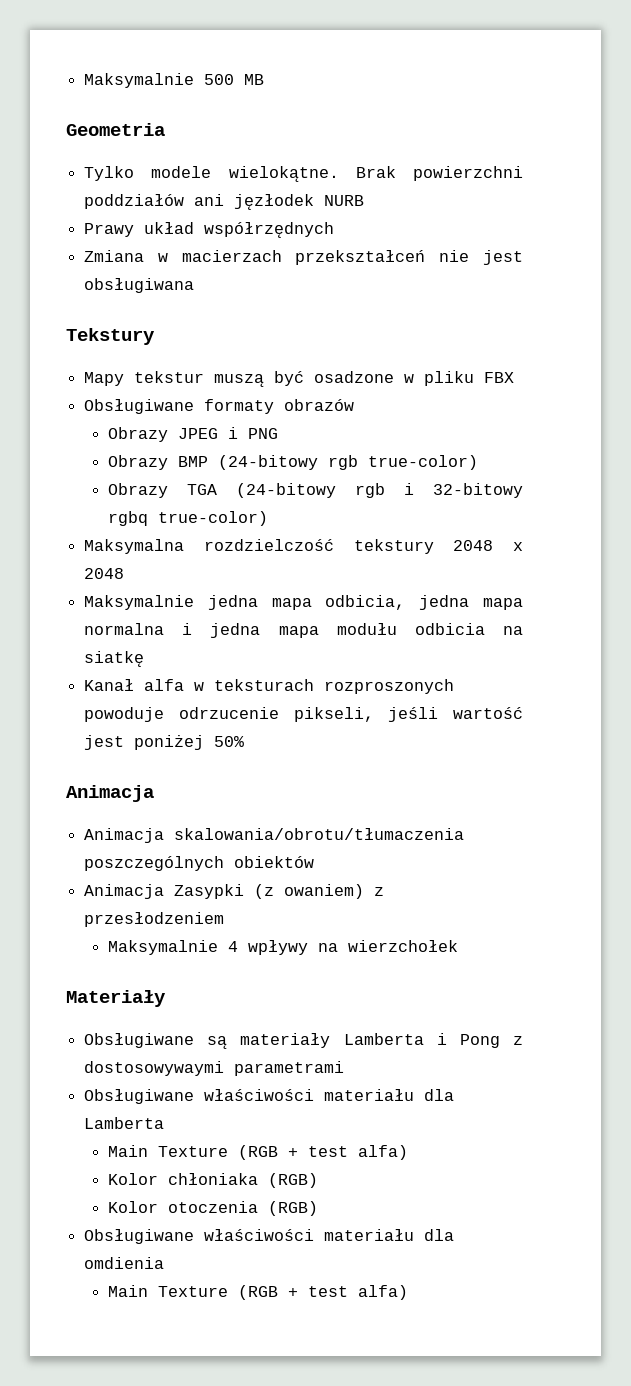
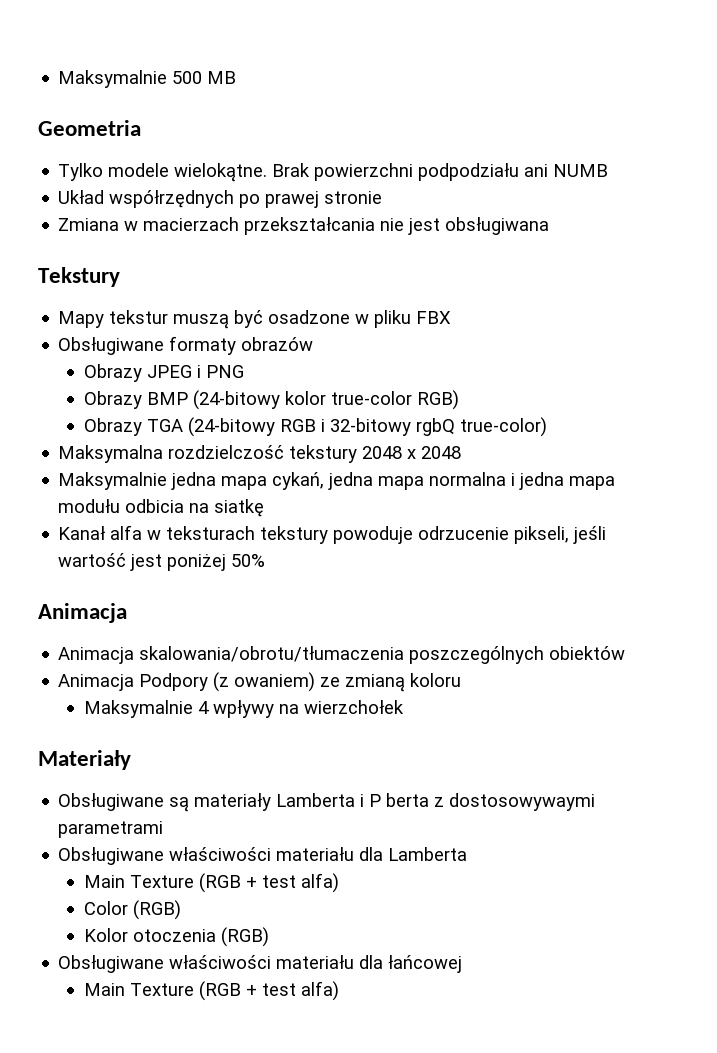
[84,194,365,210] [84,222,335,238] poddziałów ani jęzłodek NURB // Prawy układ współrzędnych -> [418,163,609,181] [58,190,383,208] podpodziału ani NUMB // Układ współrzędnych po prawej stronie
[295,250,426,265] przekształceń -> [244,217,376,235] przekształcania
[327,455,478,470] rgb true-color) -> [284,390,459,410] kolor true-color RGB)
[354,483,385,498] rgb -> [279,419,316,432] RGB
[107,511,148,526] rgbq -> [415,418,455,436] rgbQ
[325,595,406,610] odbicia, -> [272,472,325,490] cykań,
[324,679,455,694] rozproszonych -> [260,526,329,544] tekstury
[174,884,245,899] Zasypki -> [139,673,209,691] Podpory
[374,887,385,896] [84,912,225,927] z przesłodzeniem -> [320,673,462,692] ze zmianą koloru
[459,1034,500,1048] Pong -> [369,793,430,807] P berta
[107,1173,258,1185] Kolor chłoniaka -> [83,901,128,915] Color
[84,1257,165,1269] omdienia -> [388,955,463,973] łańcowej

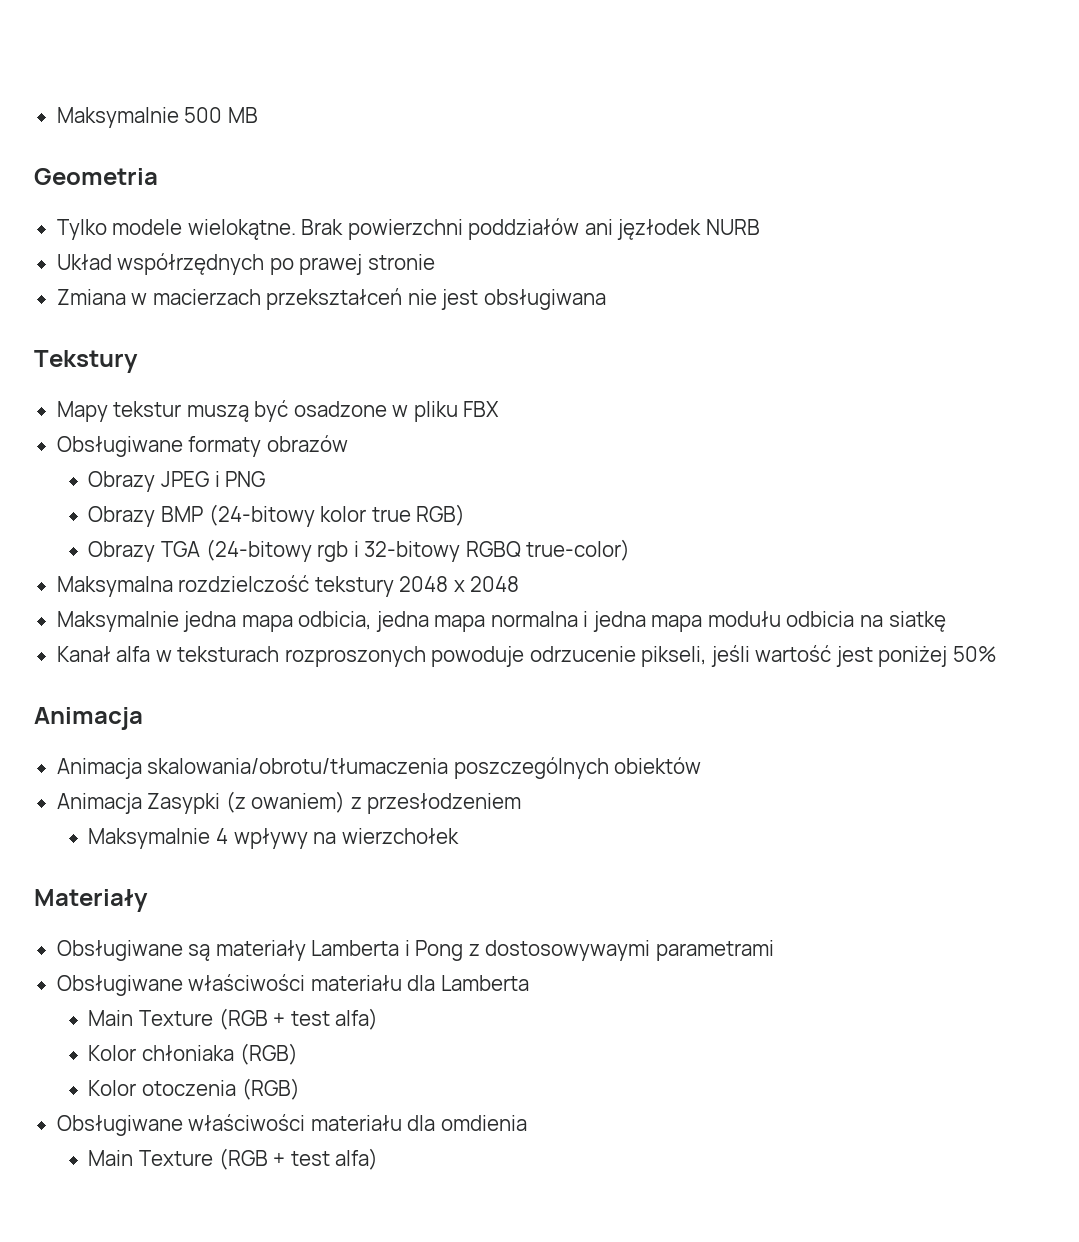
[418,163,609,181] podpodziału ani NUMB -> [468,218,760,240] poddziałów ani jęzłodek NURB
[244,217,376,235] przekształcania -> [266,288,403,310] przekształceń
[330,391,412,405] true-color -> [371,507,411,522] true
[279,419,316,432] RGB -> [317,541,349,562] rgb
[415,418,455,436] rgbQ -> [465,541,521,557] RGBQ
[272,472,325,490] cykań, -> [298,611,372,630] odbicia,
[260,526,329,544] tekstury -> [284,646,426,667] rozproszonych
[139,673,209,691] Podpory -> [147,793,221,814] Zasypki
[320,673,462,692] ze zmianą koloru -> [350,793,522,814] z przesłodzeniem
[369,793,430,807] P berta -> [415,940,464,961] Pong
[83,901,128,915] Color -> [88,1045,234,1061] Kolor chłoniaka
[388,955,463,973] łańcowej -> [440,1115,527,1131] omdienia

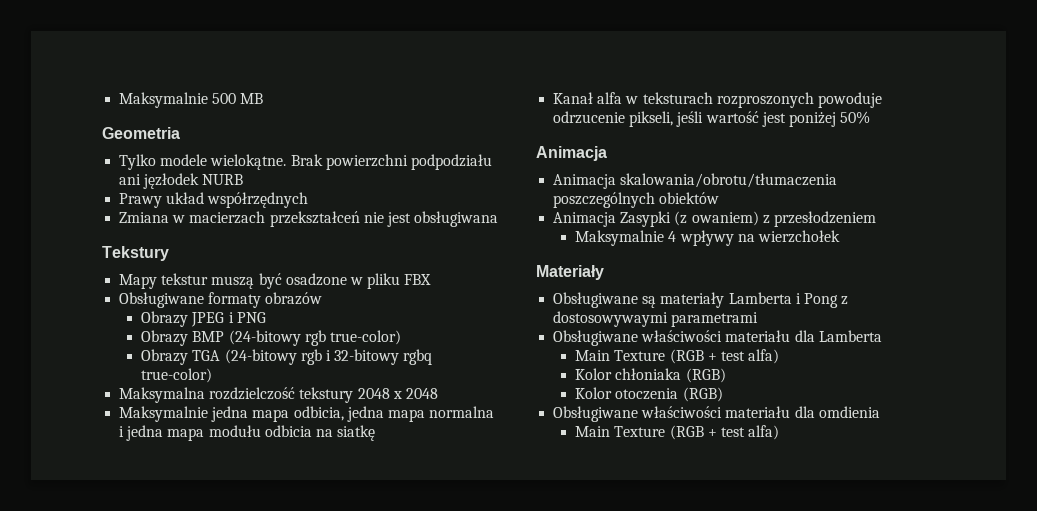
[468,218,580,240] poddziałów -> [410,154,492,170] podpodziału
[56,254,112,270] Układ -> [119,192,205,208] Prawy układ
[269,254,435,275] po prawej stronie -> (309, 200) none
[320,504,466,526] kolor true RGB) -> [304,330,401,346] rgb true-color)
[465,541,521,557] RGBQ -> [403,349,433,365] rgbq

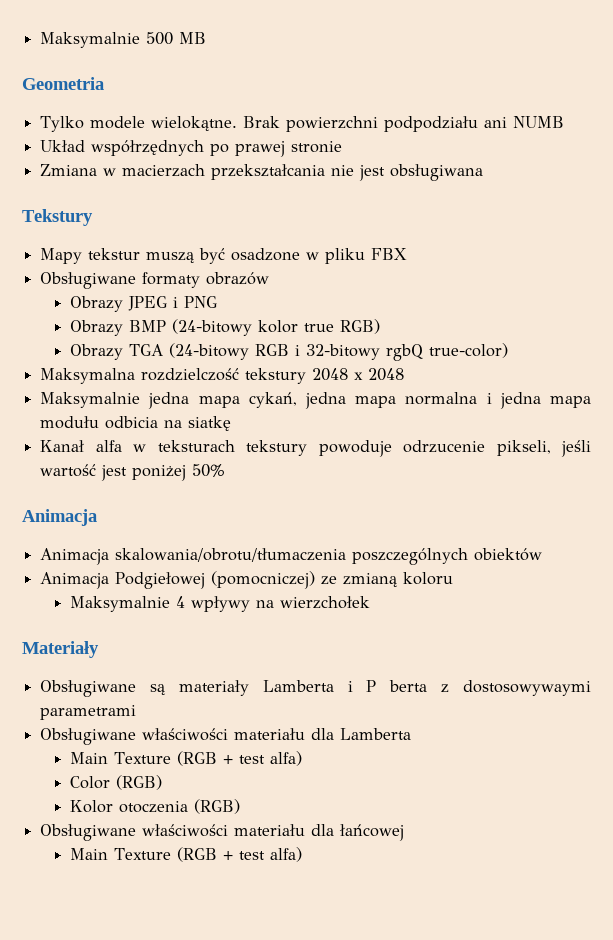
[143,173,244,189] [119,192,309,208] jęzłodek NURB // Prawy układ współrzędnych -> [513,116,565,128] [40,140,343,157] NUMB // Układ współrzędnych po prawej stronie
[269,211,360,227] przekształceń -> [211,164,326,180] przekształcania
[304,330,401,346] rgb true-color) -> [257,319,380,334] kolor true RGB)
[300,349,322,365] rgb -> [254,344,289,356] RGB
[403,349,433,365] rgbq -> [385,344,423,361] rgbQ
[293,406,344,421] odbicia, -> [248,392,297,408] cykań,
[716,92,814,108] rozproszonych -> [246,440,308,456] tekstury
[620,211,876,227] Zasypki (z owaniem) z przesłodzeniem -> [115,571,454,589] Podgiełowej (pomocniczej) ze zmianą koloru
[803,293,838,308] Pong -> [366,680,428,692] P berta
[575,368,682,380] Kolor chłoniaka -> [69,776,110,789] Color
[818,406,880,418] omdienia -> [339,824,405,841] łańcowej

